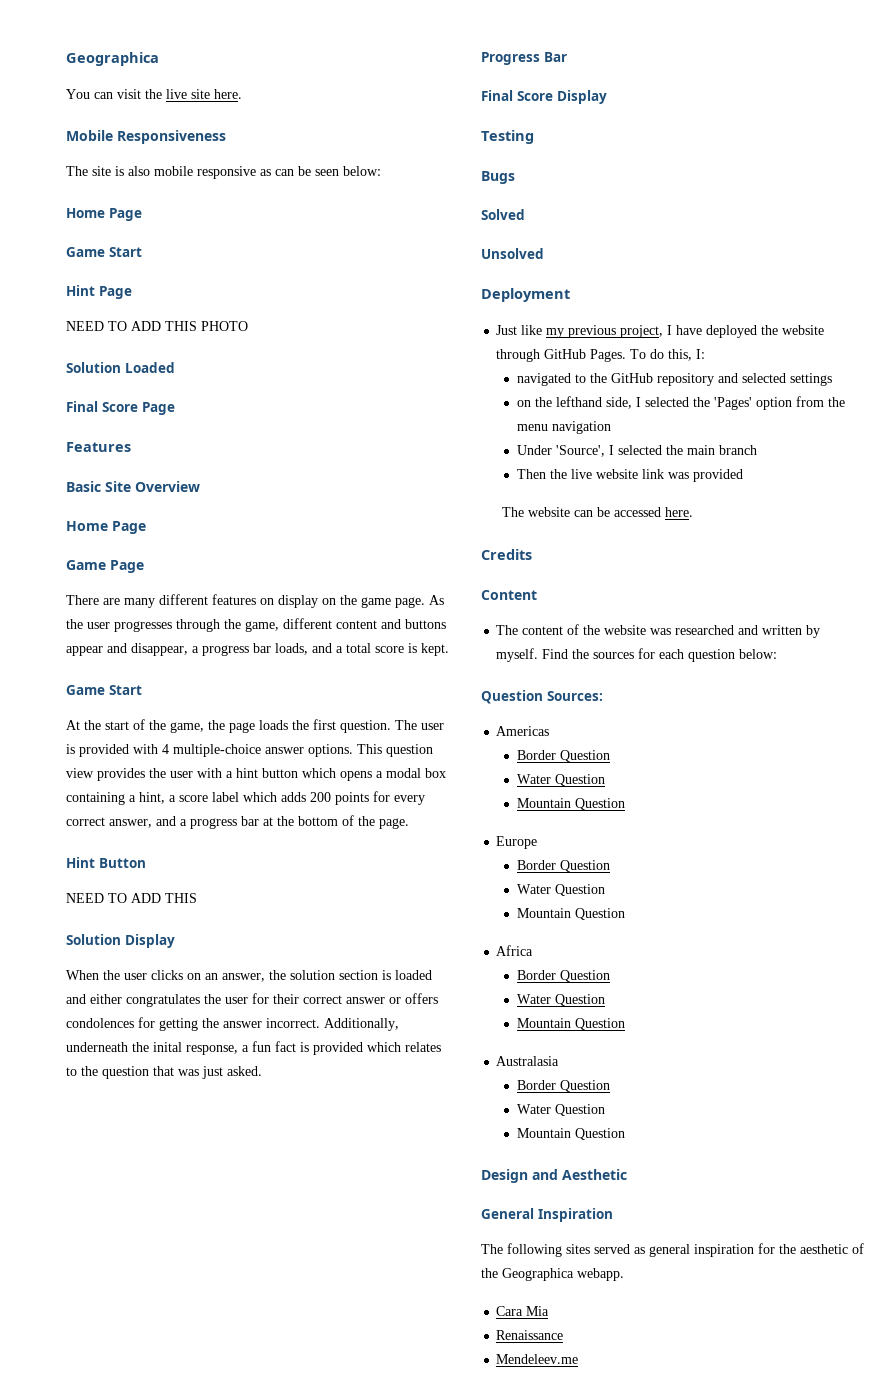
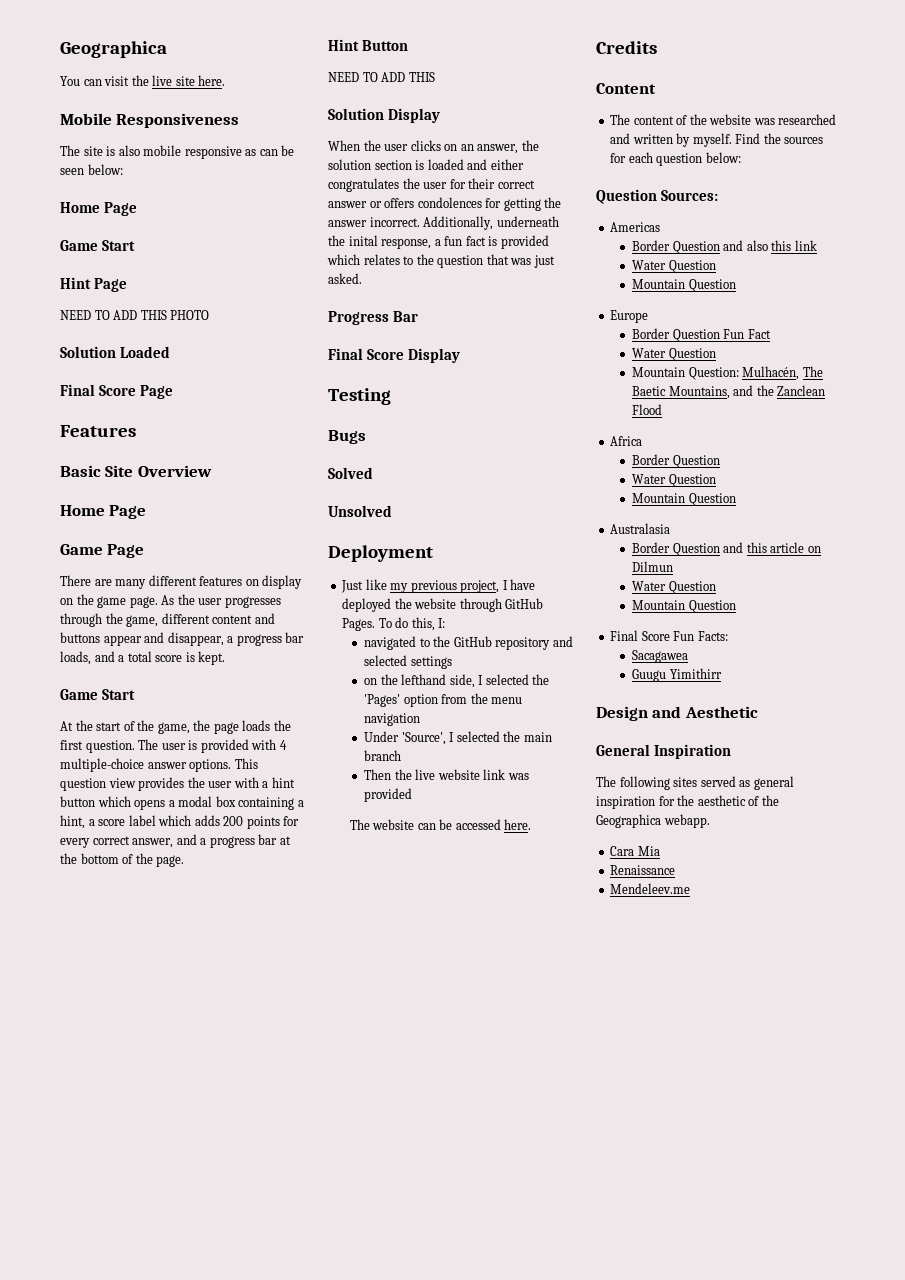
(610, 756) none -> [723,240,817,251] and also this link
[516,884,605,896] [516,908,625,920] // Water Question // Mountain Question -> [723,329,771,339] [632,348,716,361] [632,366,823,380] [632,385,826,399] [632,404,663,415] Fun Fact // Water Question // Mountain Question: Mulhacén, The Baetic Mountains, and the Zanclean Flood
[516,1104,605,1116] [516,1128,625,1140] // Water Question // Mountain Question -> [723,542,821,553] [632,561,674,572] [632,581,716,594] [632,600,736,613] [610,630,728,641] [632,650,689,663] [632,668,722,682] and this article on Dilmun // Water Question // Mountain Question // Final Score Fun Facts: // Sacagawea // Guugu Yimithirr

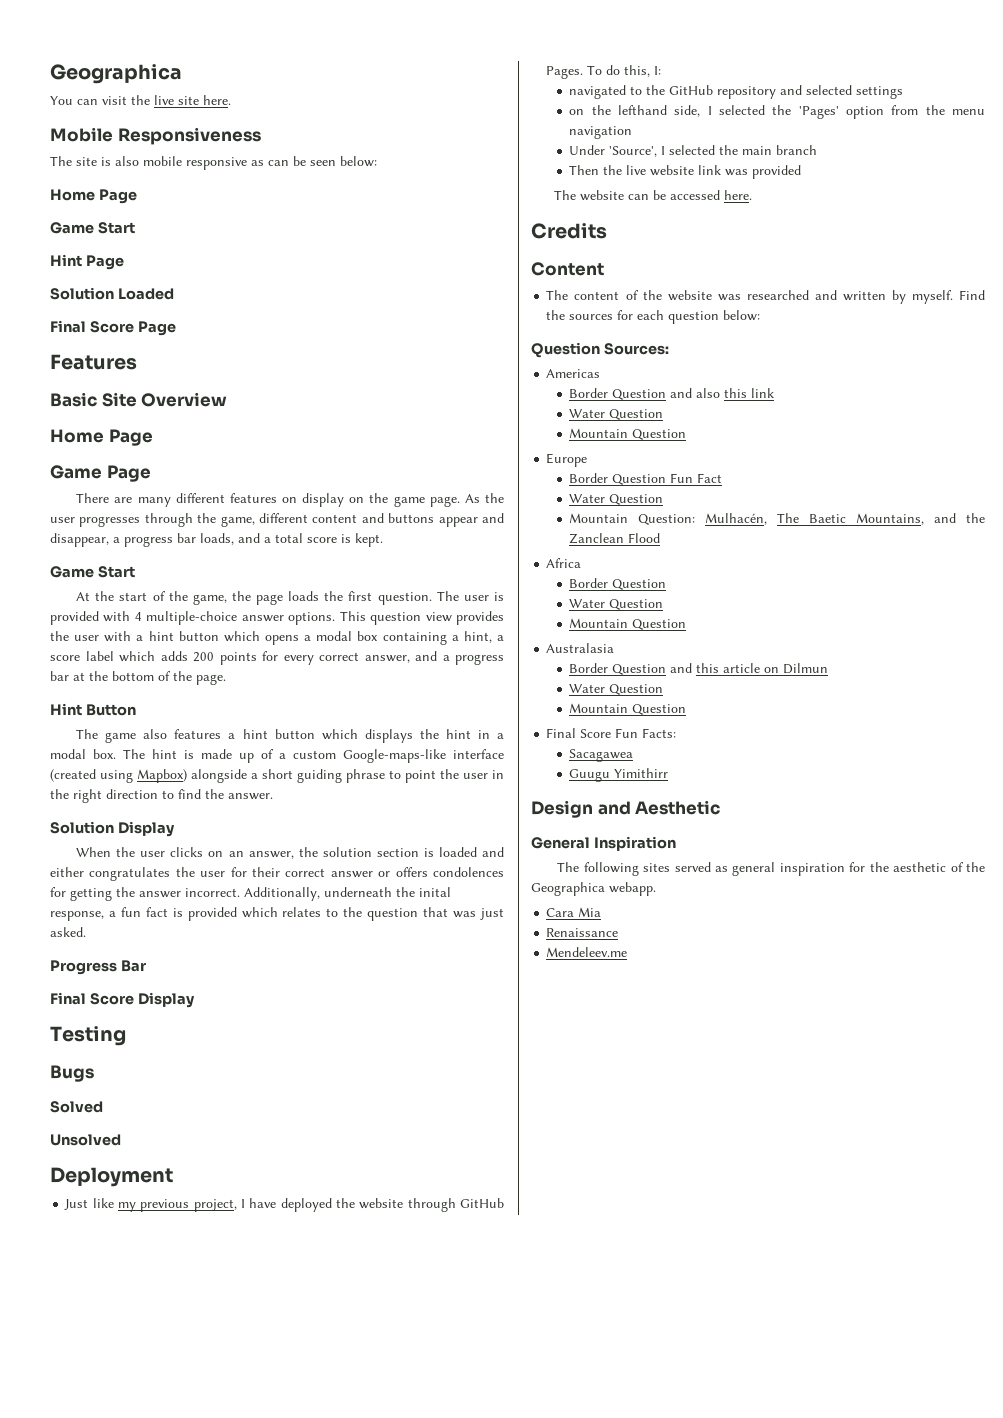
[60,310,210,320] // NEED TO ADD THIS PHOTO -> (124, 262) none
[328,72,435,82] NEED TO ADD THIS -> [76,729,505,743] [50,749,504,763] [50,769,504,783] [50,789,273,803] The game also features a hint button which displays the hint in a modal box. The hint is made up of a custom Google-maps-like interface (created using Mapbox) alongside a short guiding phrase to point the user in the right direction to find the answer.

